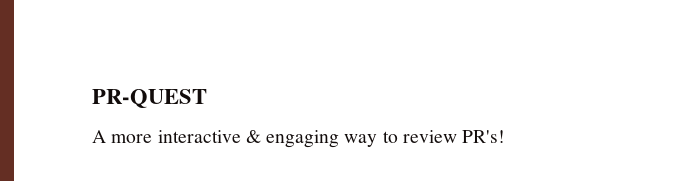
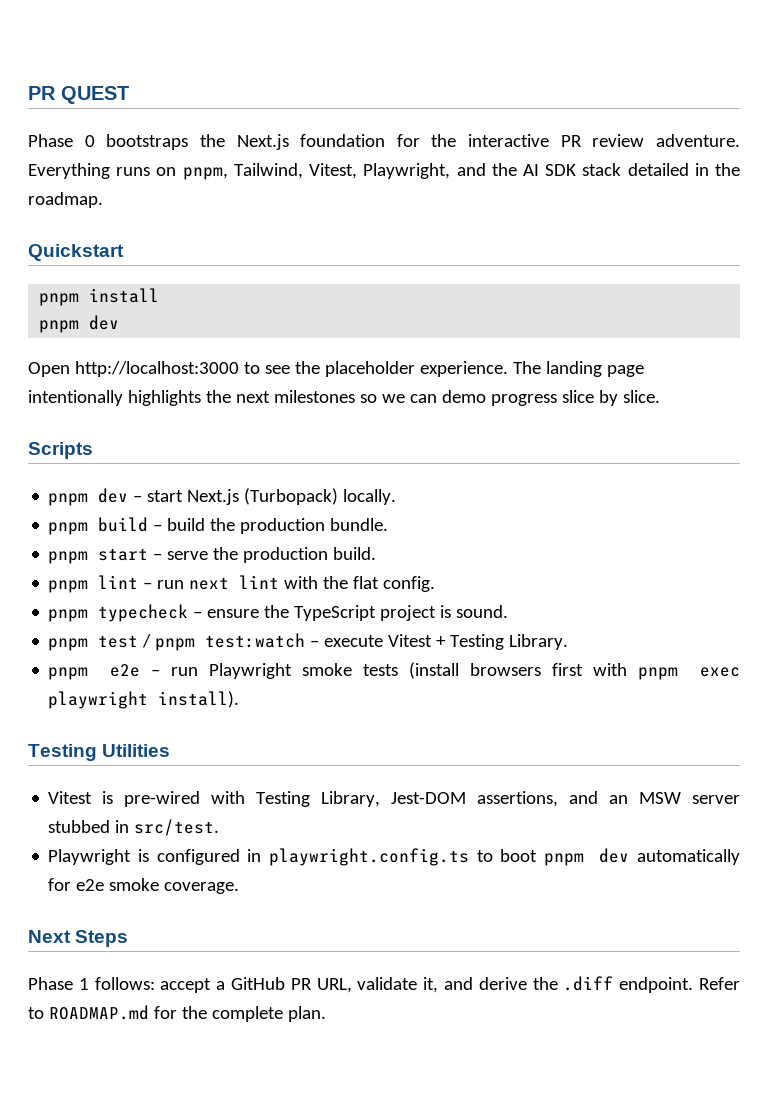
[92,89,207,108] [92,130,506,148] PR-QUEST // A more interactive & engaging way to review PR's! -> [28,86,129,104] [28,134,740,150] [28,163,740,180] [28,192,103,208] [28,244,124,261] [39,288,160,306] [39,315,120,333] [28,361,644,377] [28,390,660,406] [28,442,93,459] [48,488,397,506] [48,517,389,535] [48,547,377,564] [48,575,436,593] [48,604,509,622] [48,633,569,651] [48,662,740,680] [48,691,240,709] [28,744,171,761] [48,791,740,807] [48,819,220,836] [48,848,740,866] [48,878,240,894] [28,930,129,947] [28,976,740,993] [28,1005,326,1022] PR QUEST // Phase 0 bootstraps the Next.js foundation for the interactive PR review adventure. Everything runs on pnpm, Tailwind, Vitest, Playwright, and the AI SDK stack detailed in the roadmap. // Quickstart // pnpm install // pnpm dev // Open http://localhost:3000 to see the placeholder experience. The landing page intentionally highlights the next milestones so we can demo progress slice by slice. // Scripts // pnpm dev – start Next.js (Turbopack) locally. // pnpm build – build the production bundle. // pnpm start – serve the production build. // pnpm lint – run next lint with the flat config. // pnpm typecheck – ensure the TypeScript project is sound. // pnpm test / pnpm test:watch – execute Vitest + Testing Library. // pnpm e2e – run Playwright smoke tests (install browsers first with pnpm exec playwright install). // Testing Utilities // Vitest is pre-wired with Testing Library, Jest-DOM assertions, and an MSW server stubbed in src/test. // Playwright is configured in playwright.config.ts to boot pnpm dev automatically for e2e smoke coverage. // Next Steps // Phase 1 follows: accept a GitHub PR URL, validate it, and derive the .diff endpoint. Refer to ROADMAP.md for the complete plan.

